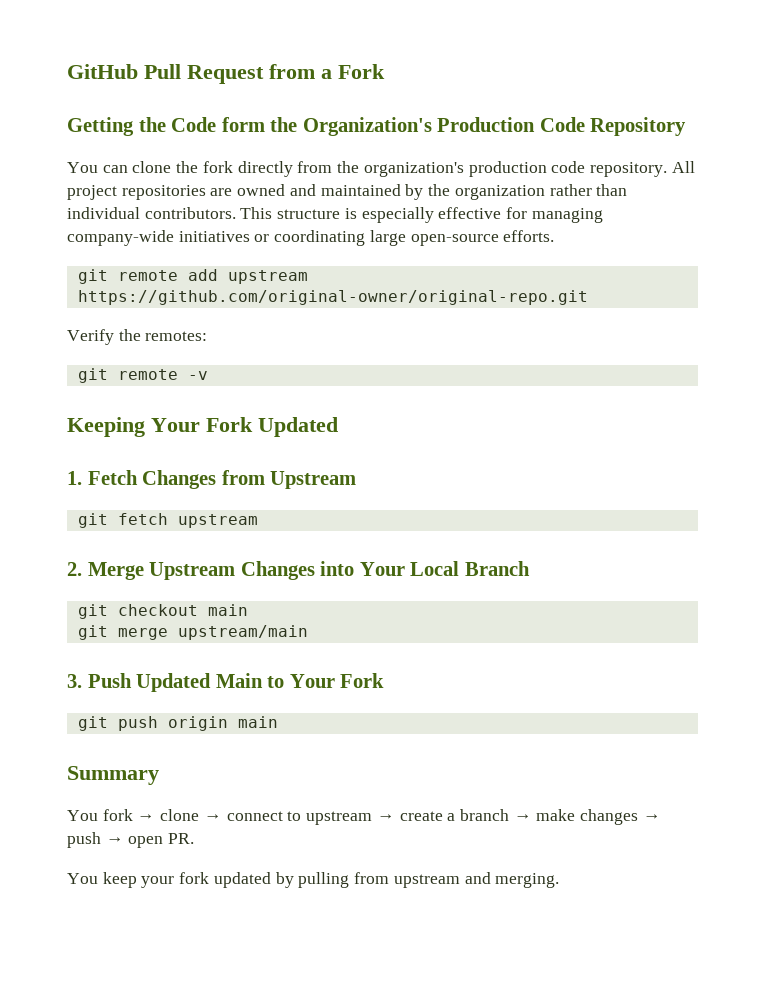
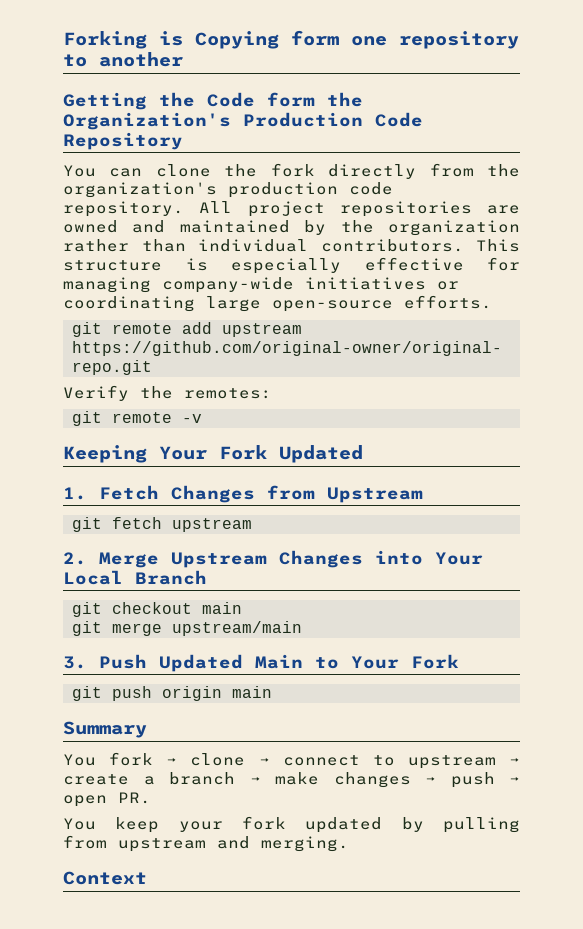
[67,64,385,84] GitHub Pull Request from a Fork -> [63,30,519,49] [63,52,183,67] Forking is Copying form one repository to another
(560, 880) none -> [63,871,147,885] // Context

